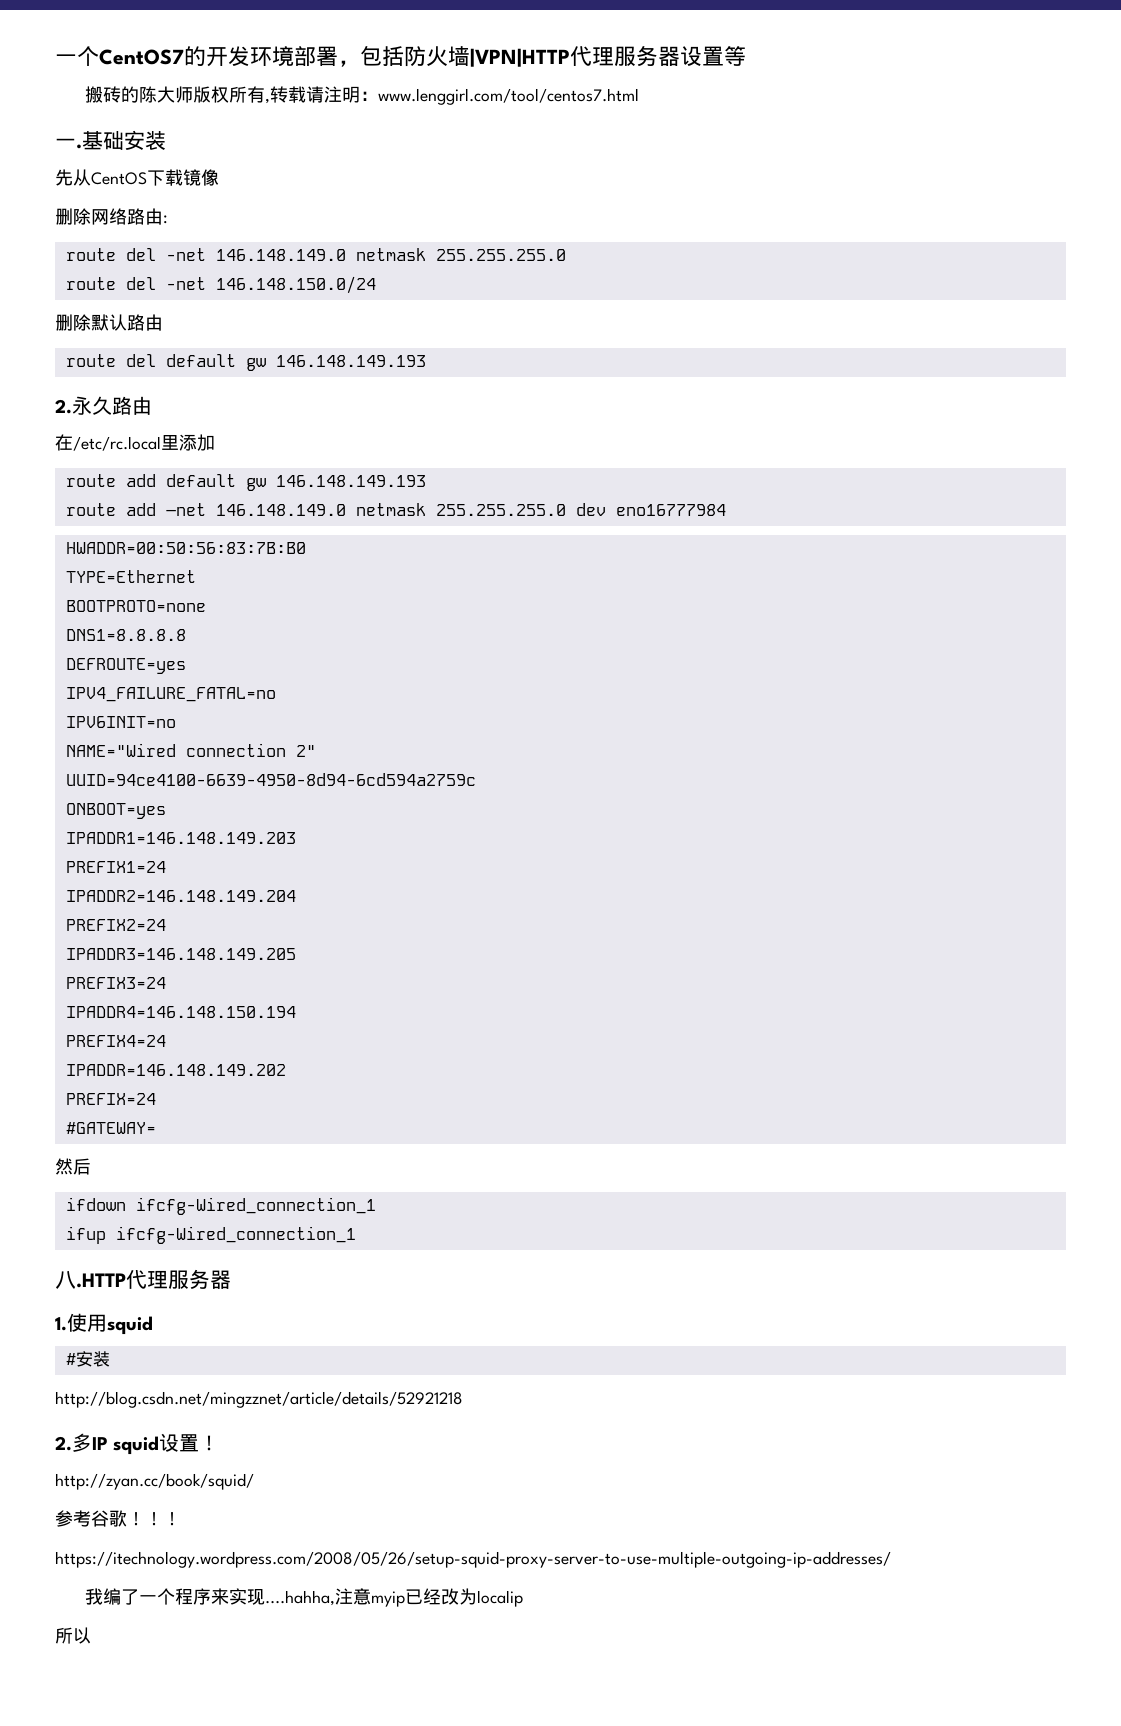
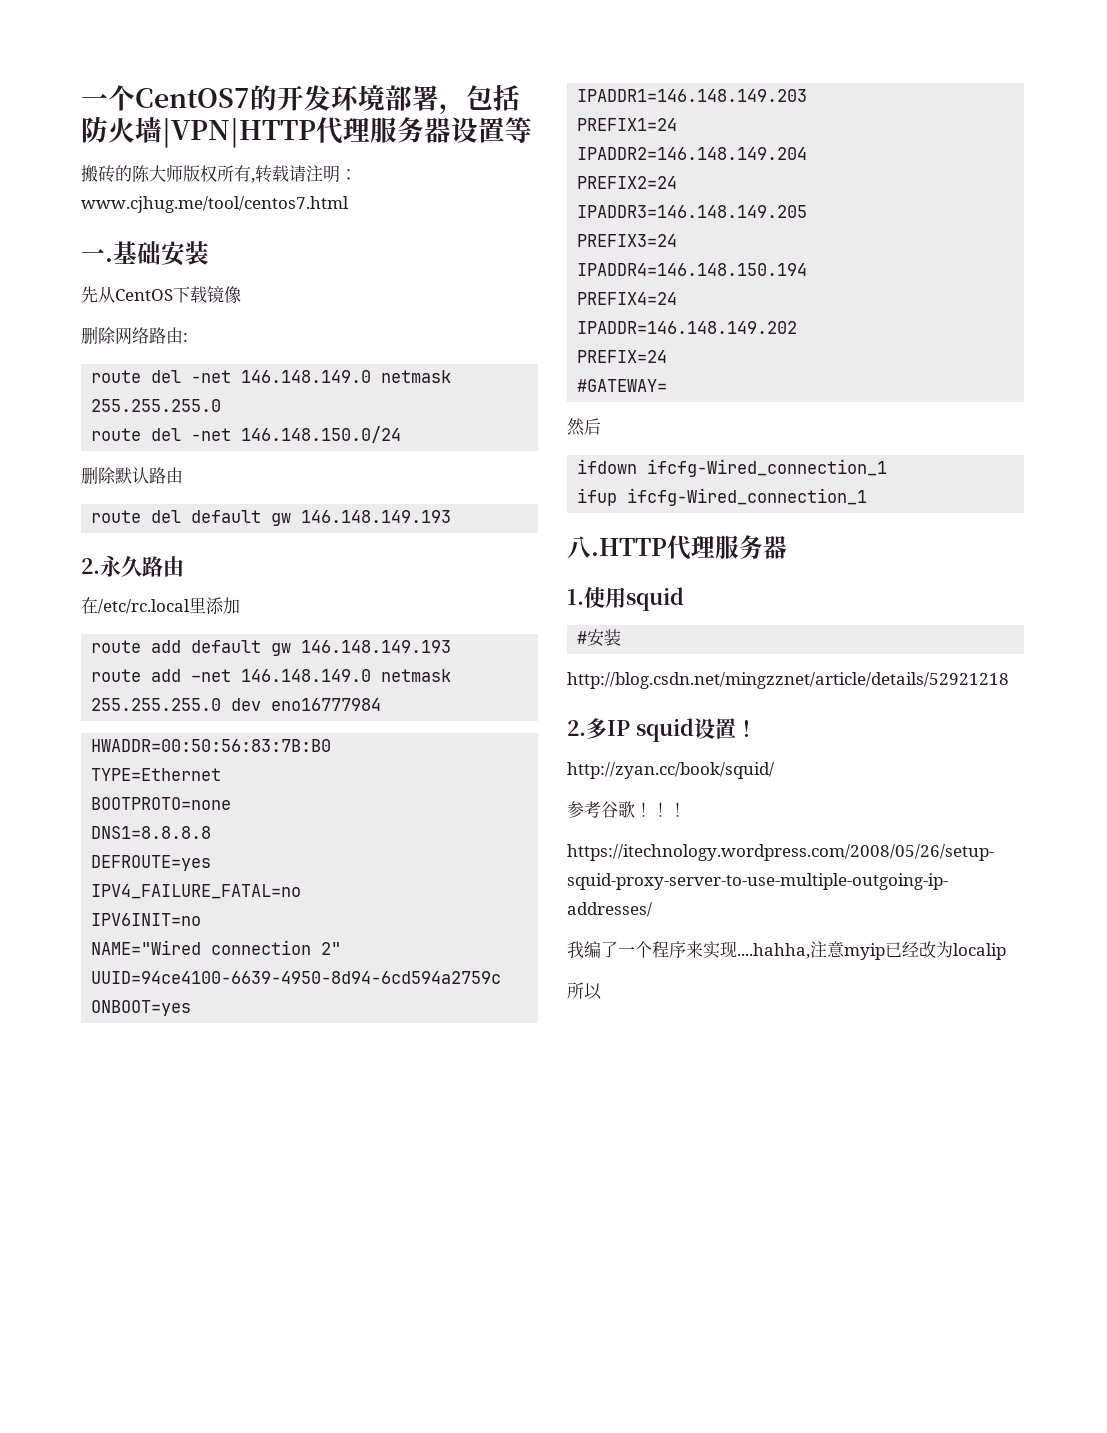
[378,88,640,105] www.lenggirl.com/tool/centos7.html -> [81,196,349,213] www.cjhug.me/tool/centos7.html

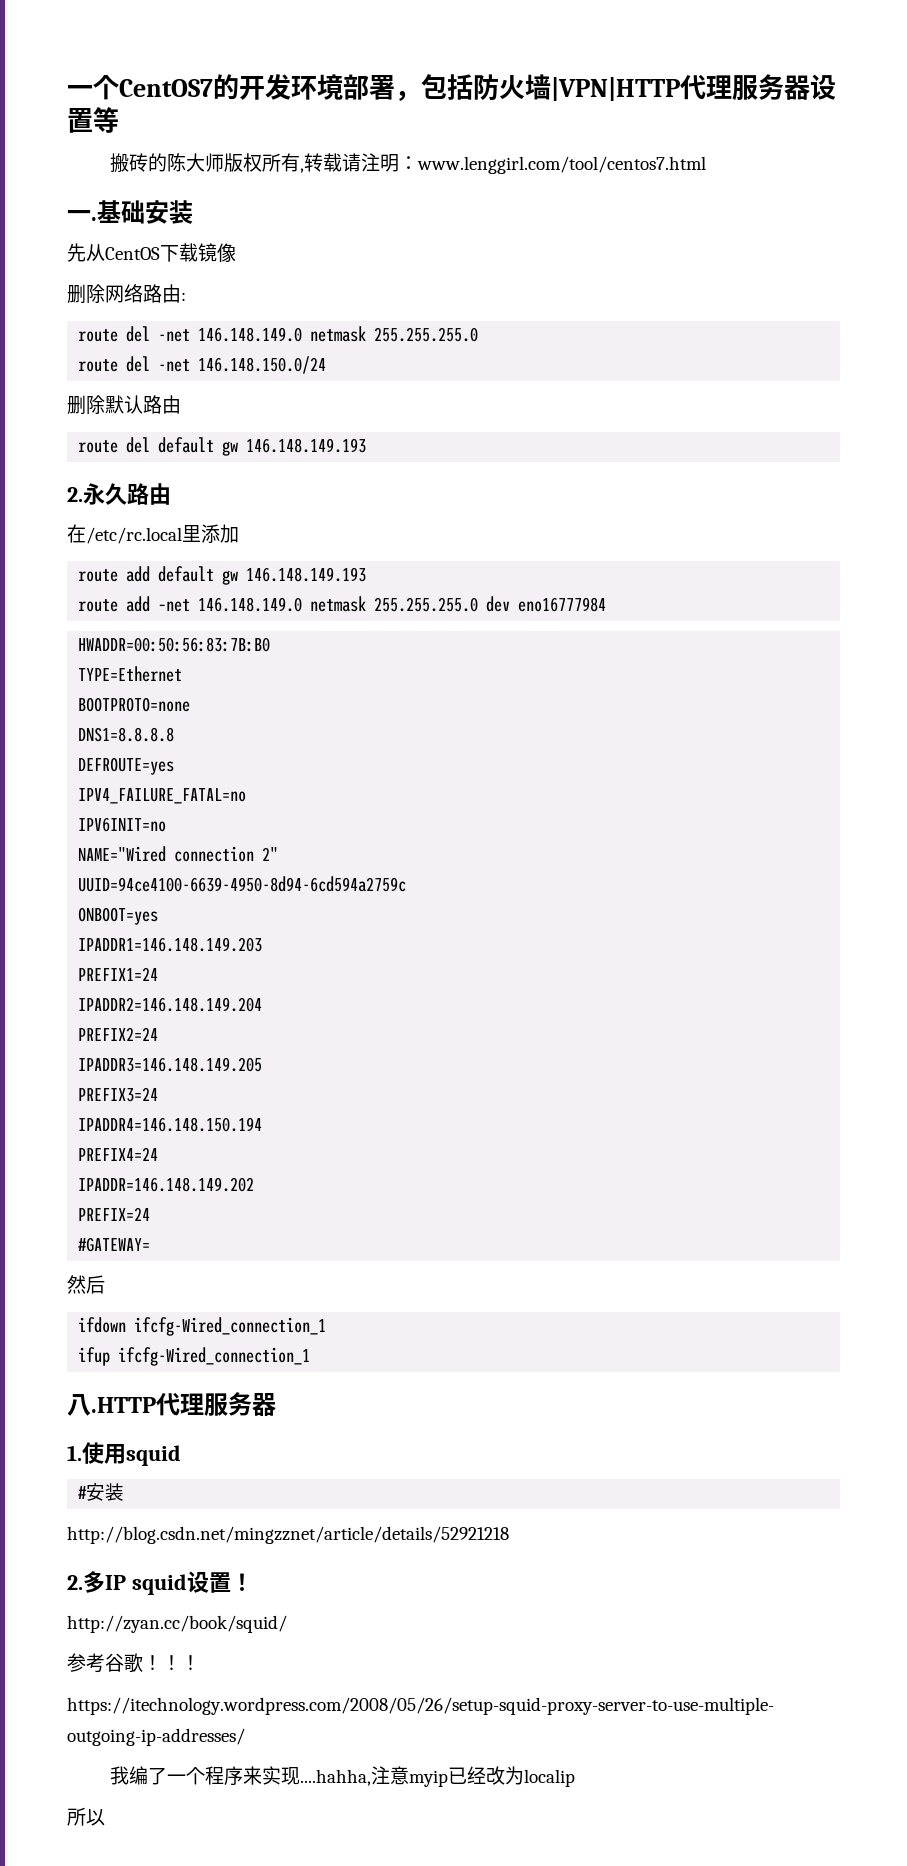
[81,196,349,213] www.cjhug.me/tool/centos7.html -> [417,156,707,174] www.lenggirl.com/tool/centos7.html

